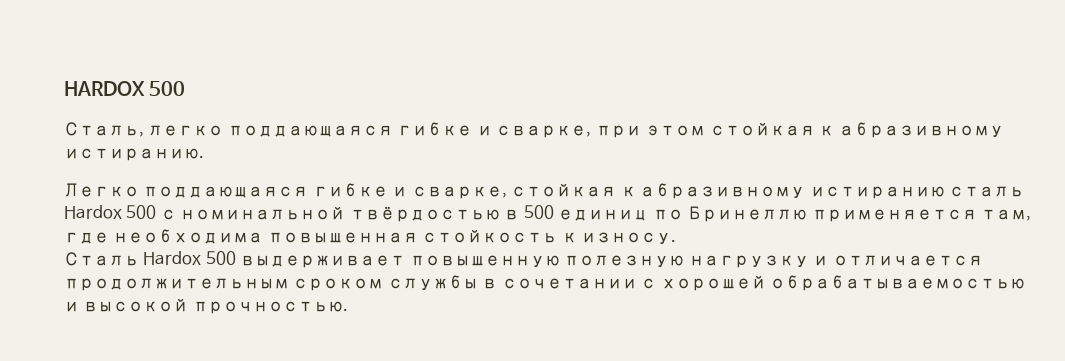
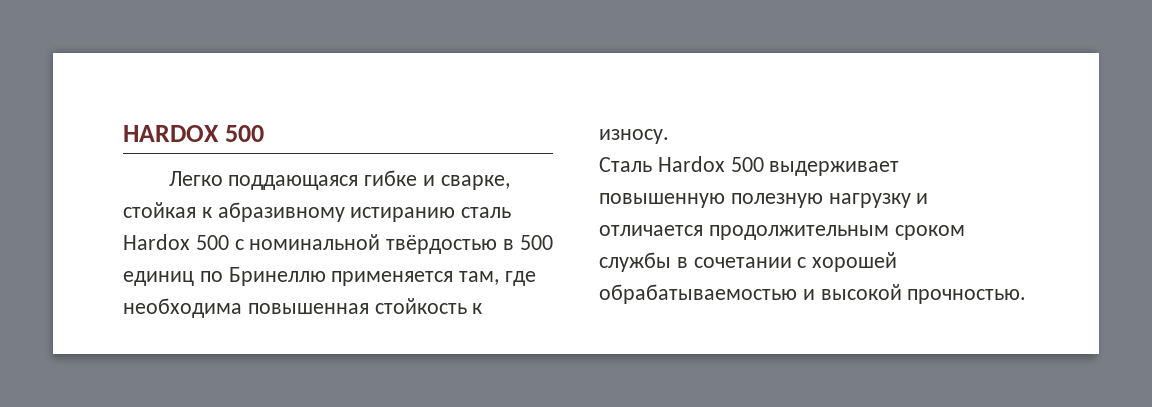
[64,122,1004,138] [64,148,204,161] // Сталь, легко поддающаяся гибке и сварке, при этом стойкая к абразивному истиранию. -> (265, 133) none

